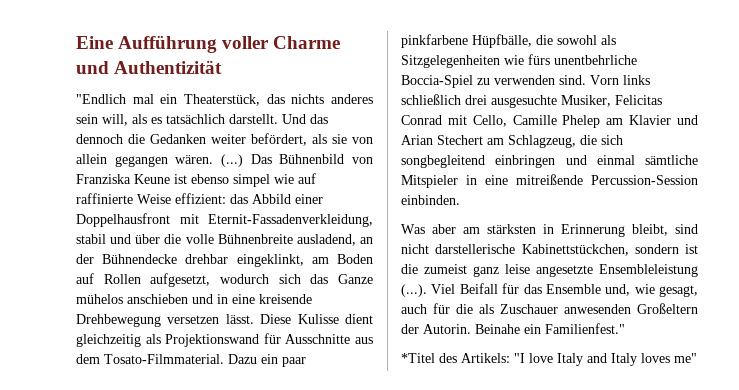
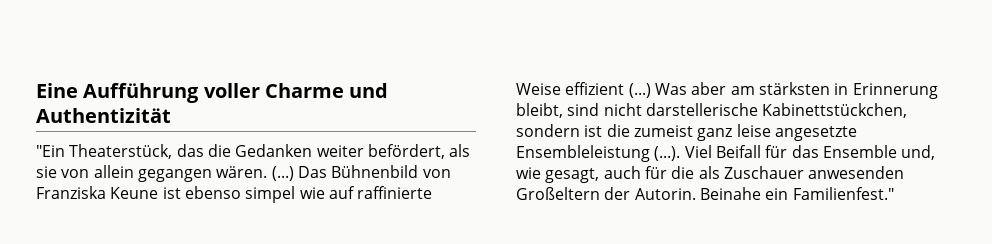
[76,94,373,106] [76,114,328,126] [76,134,123,144] "Endlich mal ein Theaterstück, das nichts anderes sein will, als es tatsächlich darstellt. Und das dennoch -> [36,144,204,159] "Ein Theaterstück, das
[175,193,323,204] [76,213,373,227] [76,234,373,246] [76,254,373,267] [76,273,373,287] [76,294,312,304] [76,314,373,327] [76,333,373,347] [76,354,306,367] [401,34,616,48] [401,54,637,68] [401,75,650,88] [401,94,662,108] [401,115,698,128] [401,135,623,148] [401,155,698,168] [401,174,698,188] [401,195,460,205] effizient: das Abbild einer Doppelhausfront mit Eternit-Fassadenverkleidung, stabil und über die volle Bühnenbreite ausladend, an der Bühnendecke drehbar eingeklinkt, am Boden auf Rollen aufgesetzt, wodurch sich das Ganze mühelos anschieben und in eine kreisende Drehbewegung versetzen lässt. Diese Kulisse dient gleichzeitig als Projektionswand für Ausschnitte aus dem Tosato-Filmmaterial. Dazu ein paar pinkfarbene Hüpfbälle, die sowohl als Sitzgelegenheiten wie fürs unentbehrliche Boccia-Spiel zu verwenden sind. Vorn links schließlich drei ausgesuchte Musiker, Felicitas Conrad mit Cello, Camille Phelep am Klavier und Arian Stechert am Schlagzeug, die sich songbegleitend einbringen und einmal sämtliche Mitspieler in eine mitreißende Percussion-Session einbinden. // -> [565,82,651,98] effizient (...)
[401,353,697,366] // *Titel des Artikels: "I love Italy and Italy loves me" -> (894, 193) none

